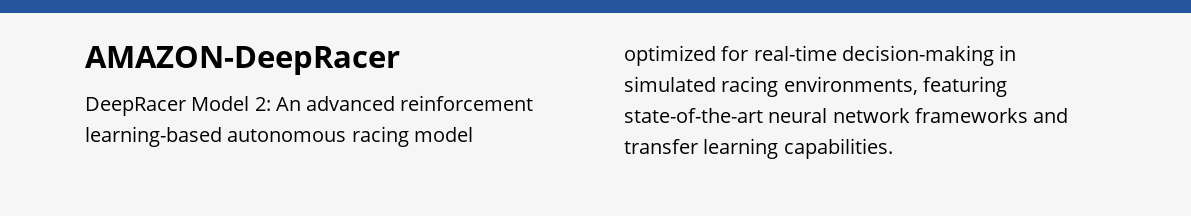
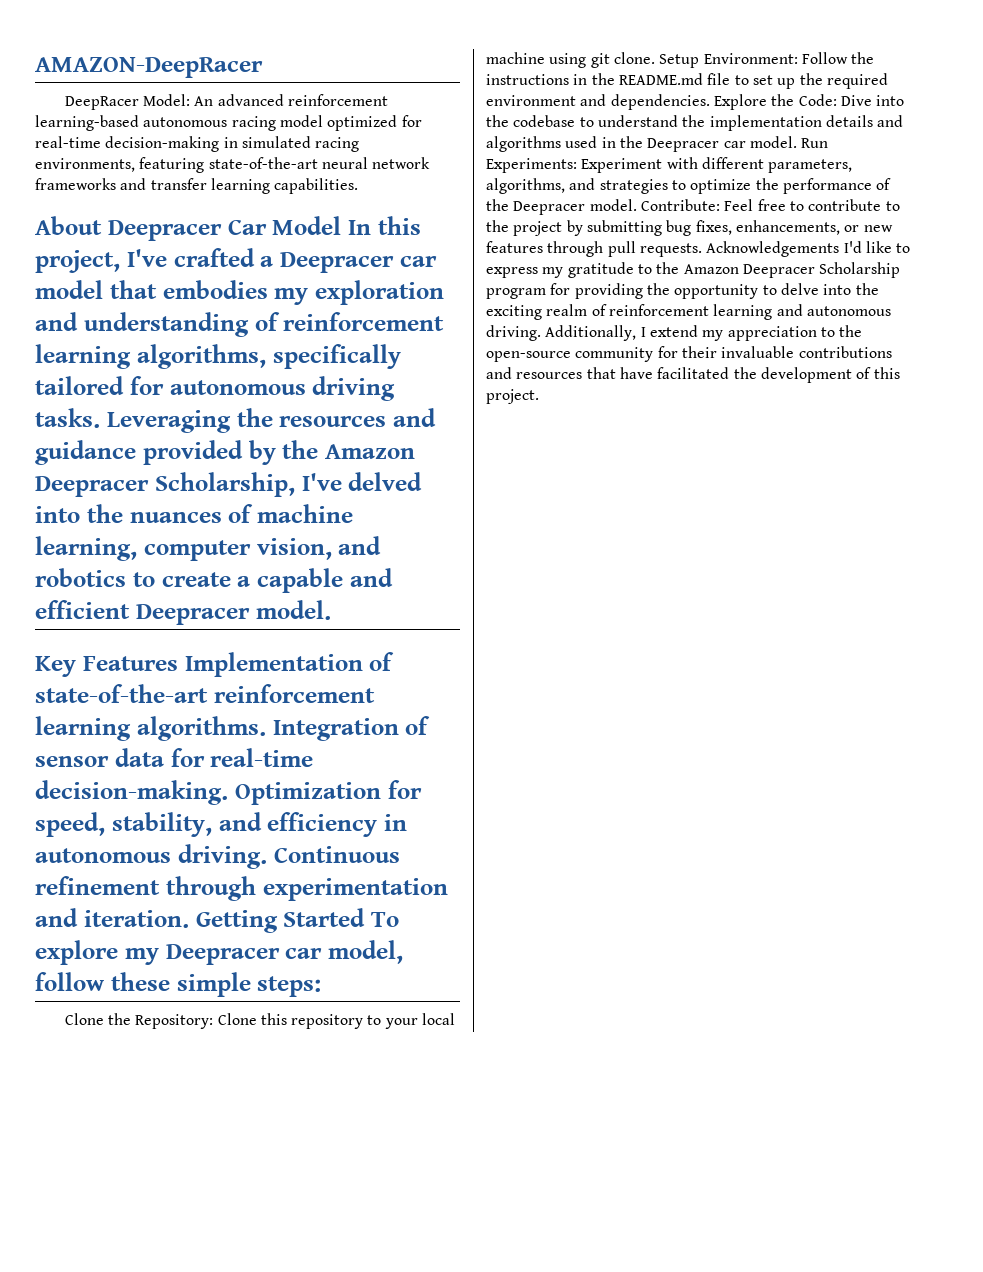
[191,96,271,111] Model 2: -> [142,94,190,106] Model:
(893, 148) none -> [35,216,421,241] [35,248,437,273] [35,280,444,305] [35,312,445,337] [35,344,401,369] [35,376,396,401] [35,408,436,433] [35,440,415,465] [35,472,423,497] [35,504,353,523] [35,536,382,561] [35,568,393,593] [35,600,331,625] [35,652,395,677] [35,684,375,703] [35,716,431,741] [35,748,314,767] [35,780,422,805] [35,812,407,837] [35,844,400,869] [35,876,448,901] [35,908,399,933] [35,940,403,965] [35,972,322,997] [64,1013,456,1029] [486,52,875,68] [486,73,888,89] [486,94,905,110] [486,115,904,131] [486,136,829,152] [486,157,853,173] [486,178,892,194] [486,199,900,215] [486,220,893,236] [486,241,911,257] [486,262,901,278] [486,283,879,299] [486,304,891,320] [486,325,863,341] [486,346,892,362] [486,367,900,383] [486,389,539,404] // About Deepracer Car Model In this project, I've crafted a Deepracer car model that embodies my exploration and understanding of reinforcement learning algorithms, specifically tailored for autonomous driving tasks. Leveraging the resources and guidance provided by the Amazon Deepracer Scholarship, I've delved into the nuances of machine learning, computer vision, and robotics to create a capable and efficient Deepracer model. // Key Features Implementation of state-of-the-art reinforcement learning algorithms. Integration of sensor data for real-time decision-making. Optimization for speed, stability, and efficiency in autonomous driving. Continuous refinement through experimentation and iteration. Getting Started To explore my Deepracer car model, follow these simple steps: // Clone the Repository: Clone this repository to your local machine using git clone. Setup Environment: Follow the instructions in the README.md file to set up the required environment and dependencies. Explore the Code: Dive into the codebase to understand the implementation details and algorithms used in the Deepracer car model. Run Experiments: Experiment with different parameters, algorithms, and strategies to optimize the performance of the Deepracer model. Contribute: Feel free to contribute to the project by submitting bug fixes, enhancements, or new features through pull requests. Acknowledgements I'd like to express my gratitude to the Amazon Deepracer Scholarship program for providing the opportunity to delve into the exciting realm of reinforcement learning and autonomous driving. Additionally, I extend my appreciation to the open-source community for their invaluable contributions and resources that have facilitated the development of this project.

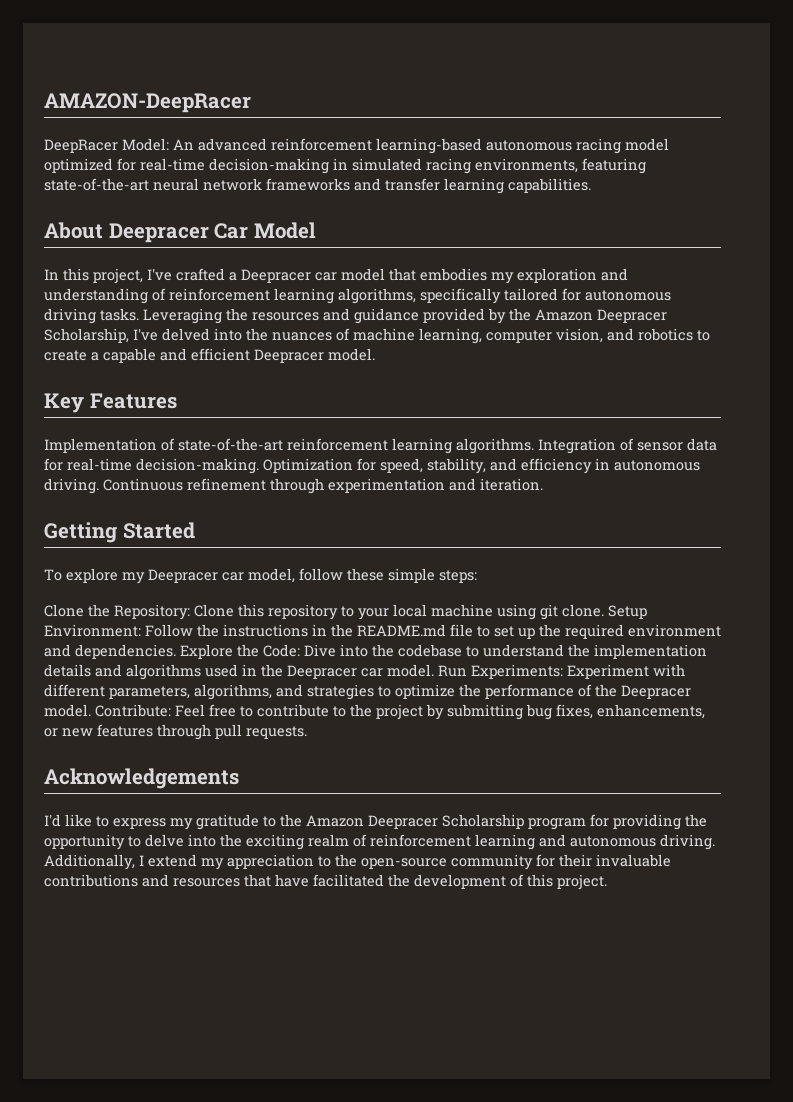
(342, 225) none -> (316, 230) //
(178, 663) none -> (177, 401) //
(189, 919) none -> (543, 484) //
(366, 917) none -> (195, 530) //
(702, 250) none -> (307, 732) //
(840, 249) none -> (239, 778) //

